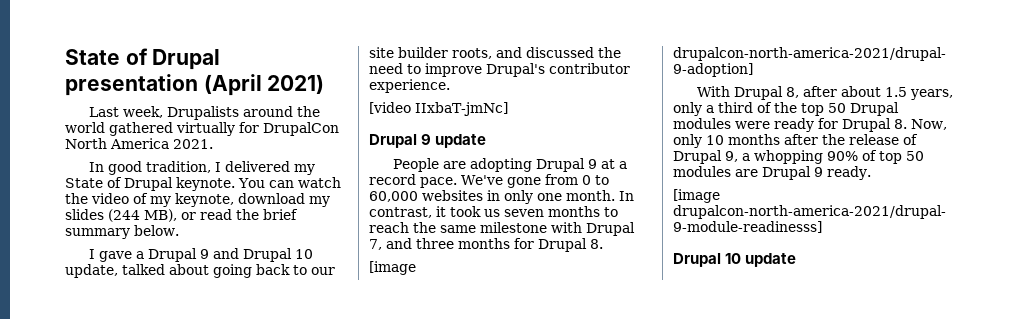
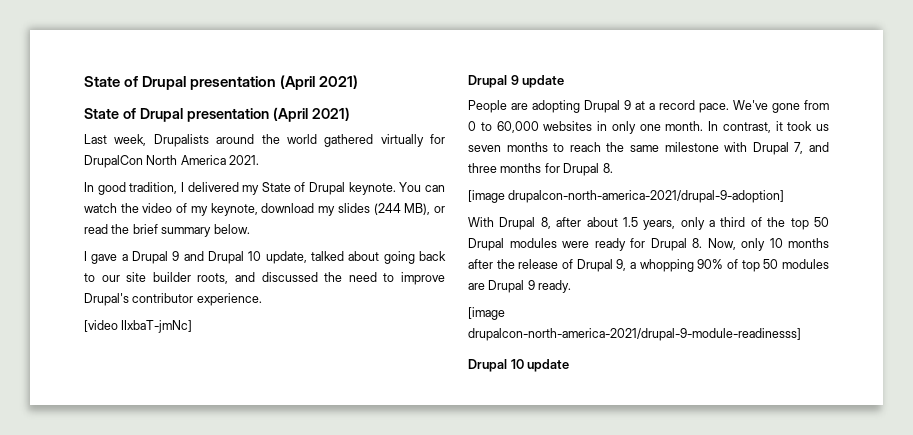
[65,48,221,70] [65,74,325,96] State of Drupal presentation (April 2021) -> [84,75,359,90] [84,107,350,122] State of Drupal presentation (April 2021) // State of Drupal presentation (April 2021)

